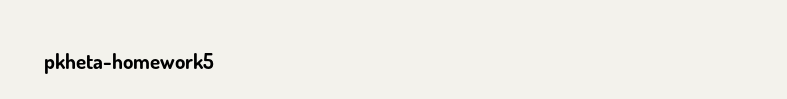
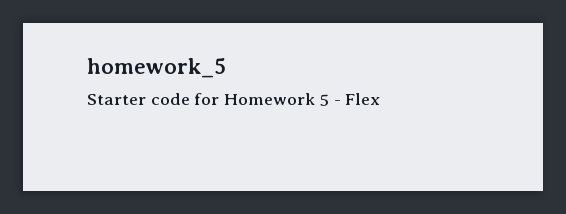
[44,53,214,74] pkheta-homework5 -> [87,58,226,78] [87,93,381,106] homework_5 // Starter code for Homework 5 - Flex

